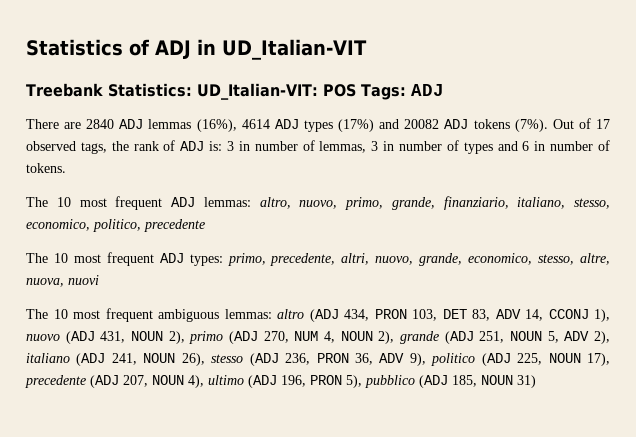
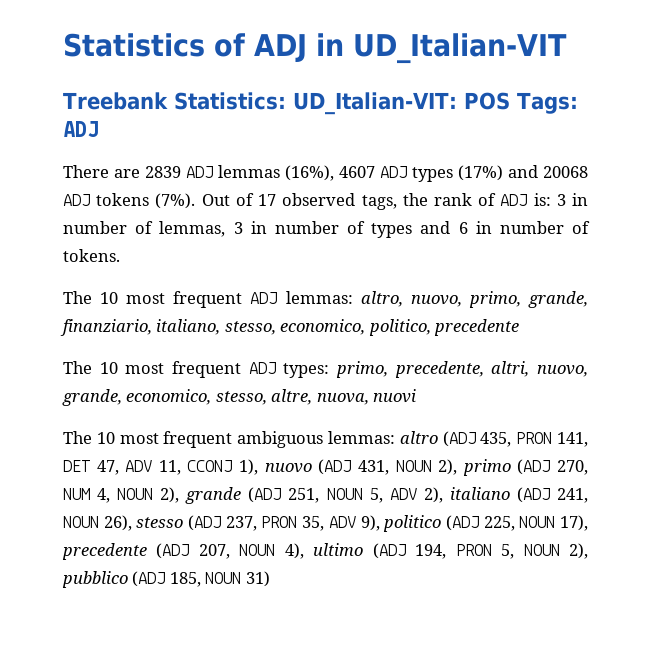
[86,119,115,129] 2840 -> [145,166,181,178] 2839
[241,119,270,129] 4614 -> [339,166,375,178] 4607
[404,119,440,129] 20082 -> [543,166,588,178] 20068
[344,309,543,321] 434, PRON 103, DET 83, ADV 14, -> [480,432,589,447] [63,460,181,475] 435, PRON 141, DET 47, ADV 11,
[285,353,373,365] 236, PRON 36, -> [225,516,325,531] 237, PRON 35,
[281,375,362,388] 196, PRON 5), -> [415,543,588,559] 194, PRON 5, NOUN 2),

